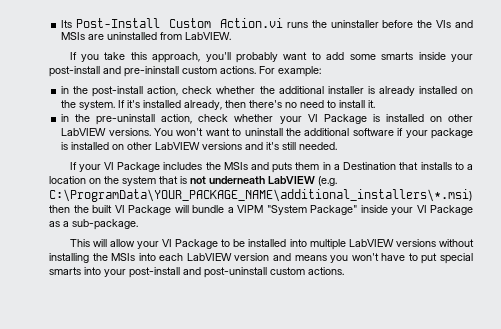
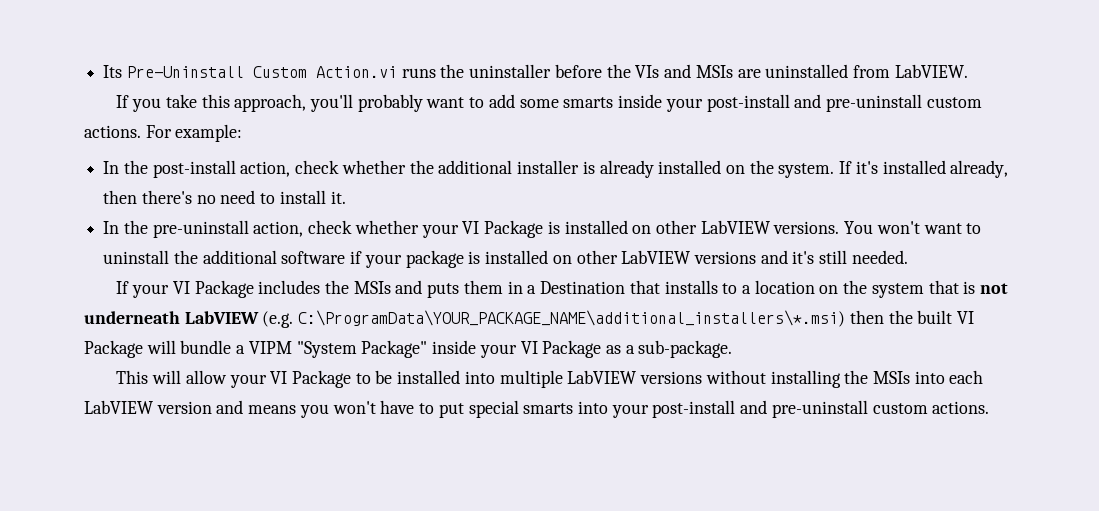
[75,18,160,28] Post-Install -> [126,66,244,78] Pre-Uninstall
[124,66,179,77] pre-ininstall -> [825,94,922,112] pre-uninstall
[61,86,70,94] in -> [103,161,120,174] In
[61,114,70,122] in -> [103,221,120,234] In
[204,267,267,278] post-uninstall -> [771,400,868,418] pre-uninstall

